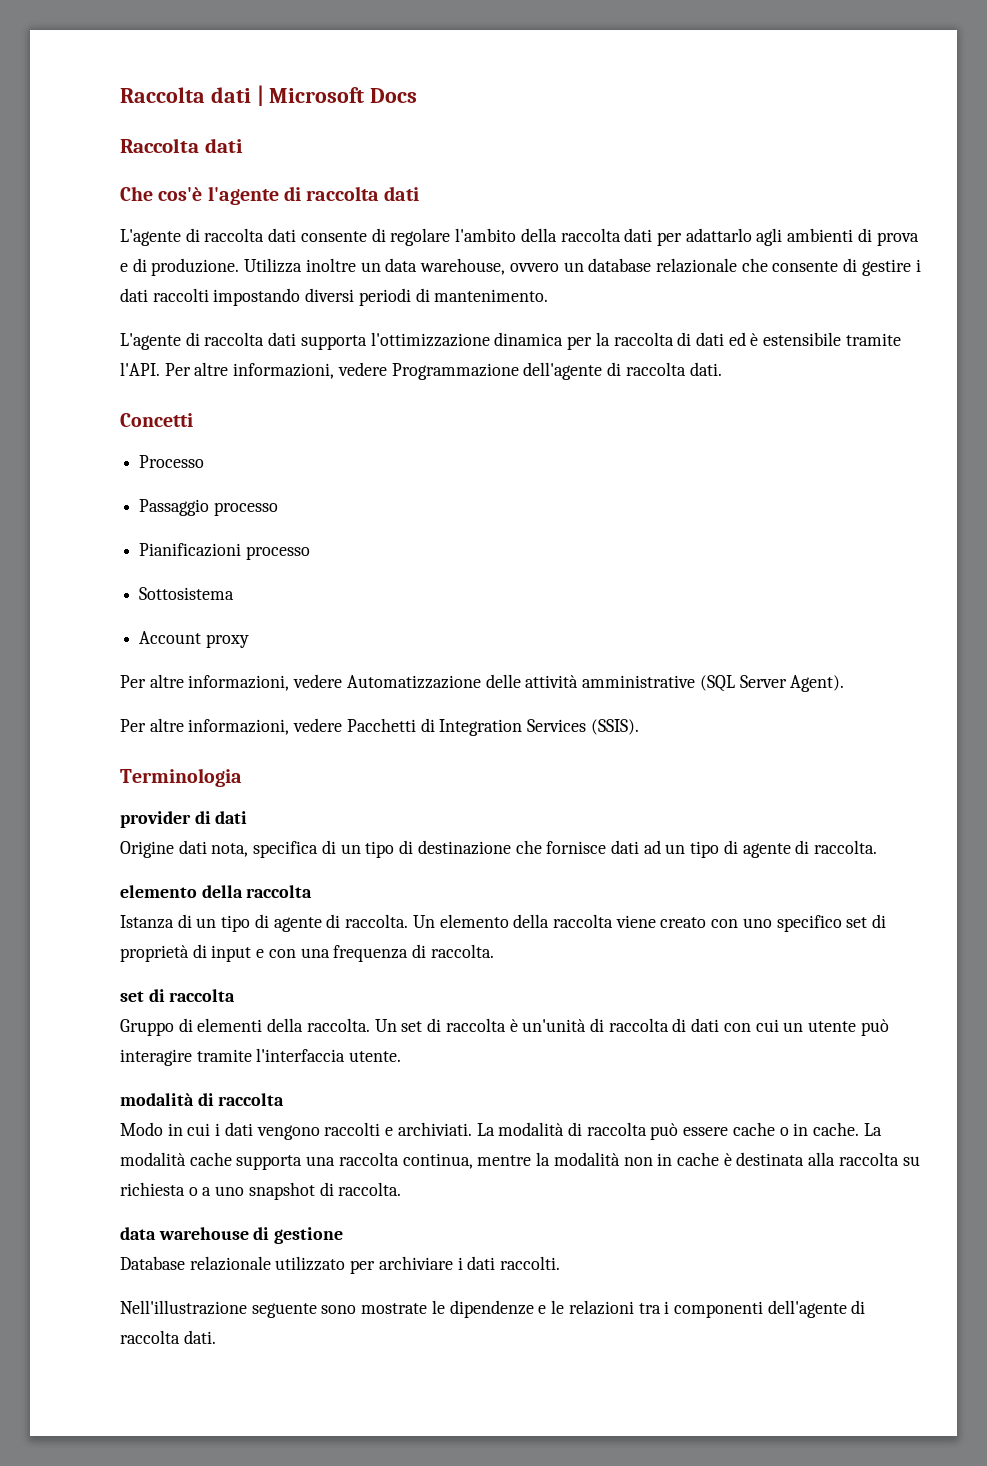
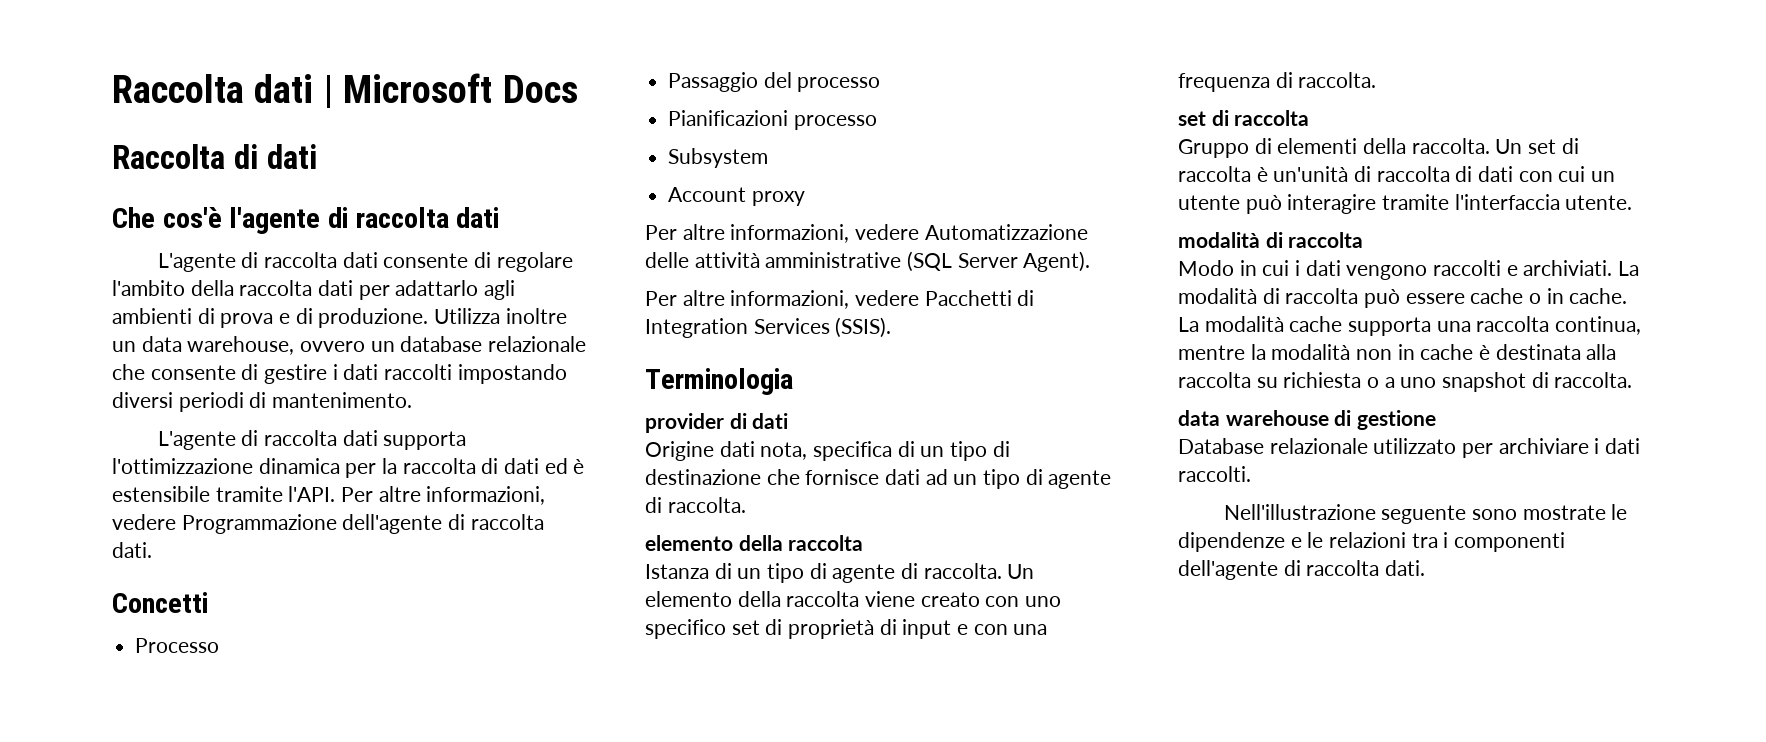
(199, 145) none -> [233,144,258,169] di
(210, 507) none -> [763,72,792,88] del
[139,587,235,600] Sottosistema -> [668,148,769,168] Subsystem

